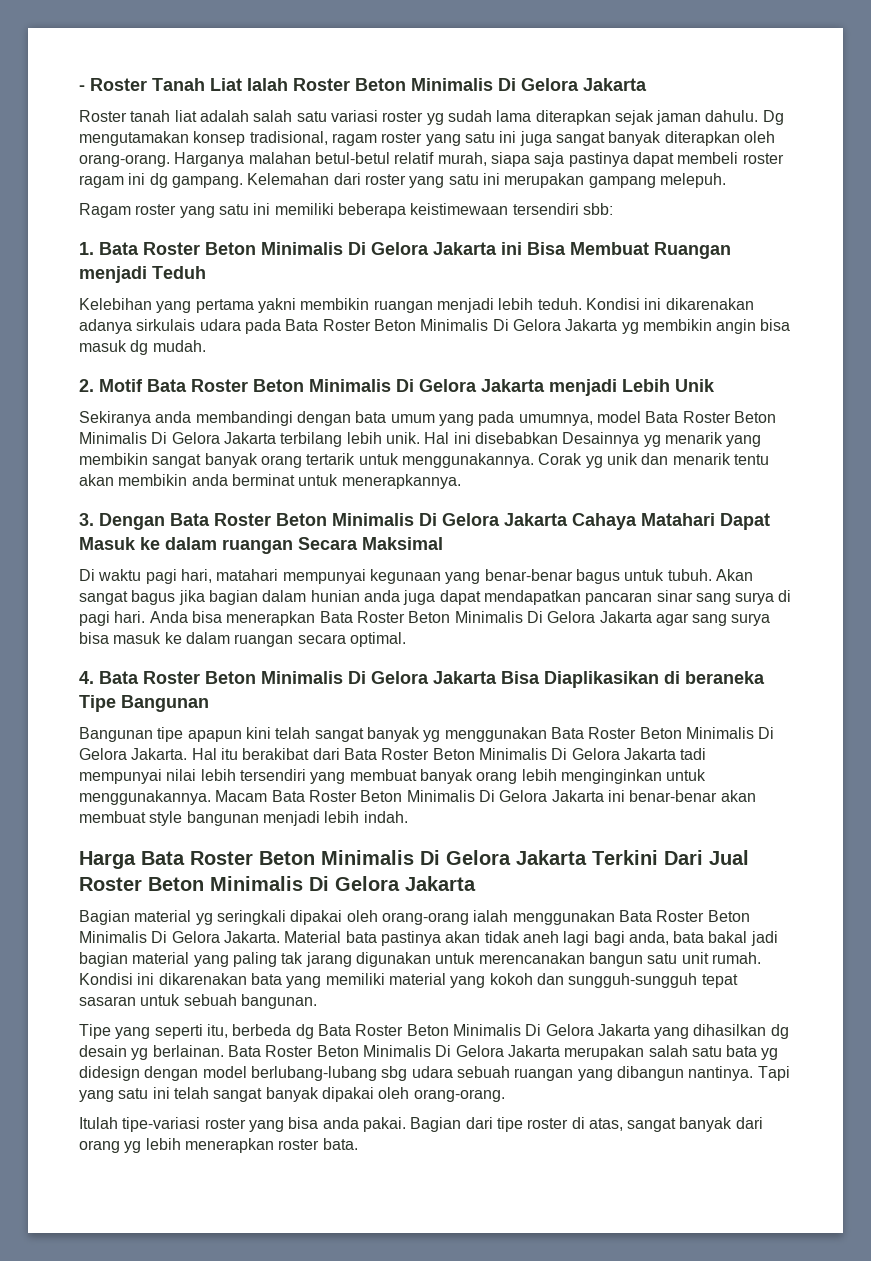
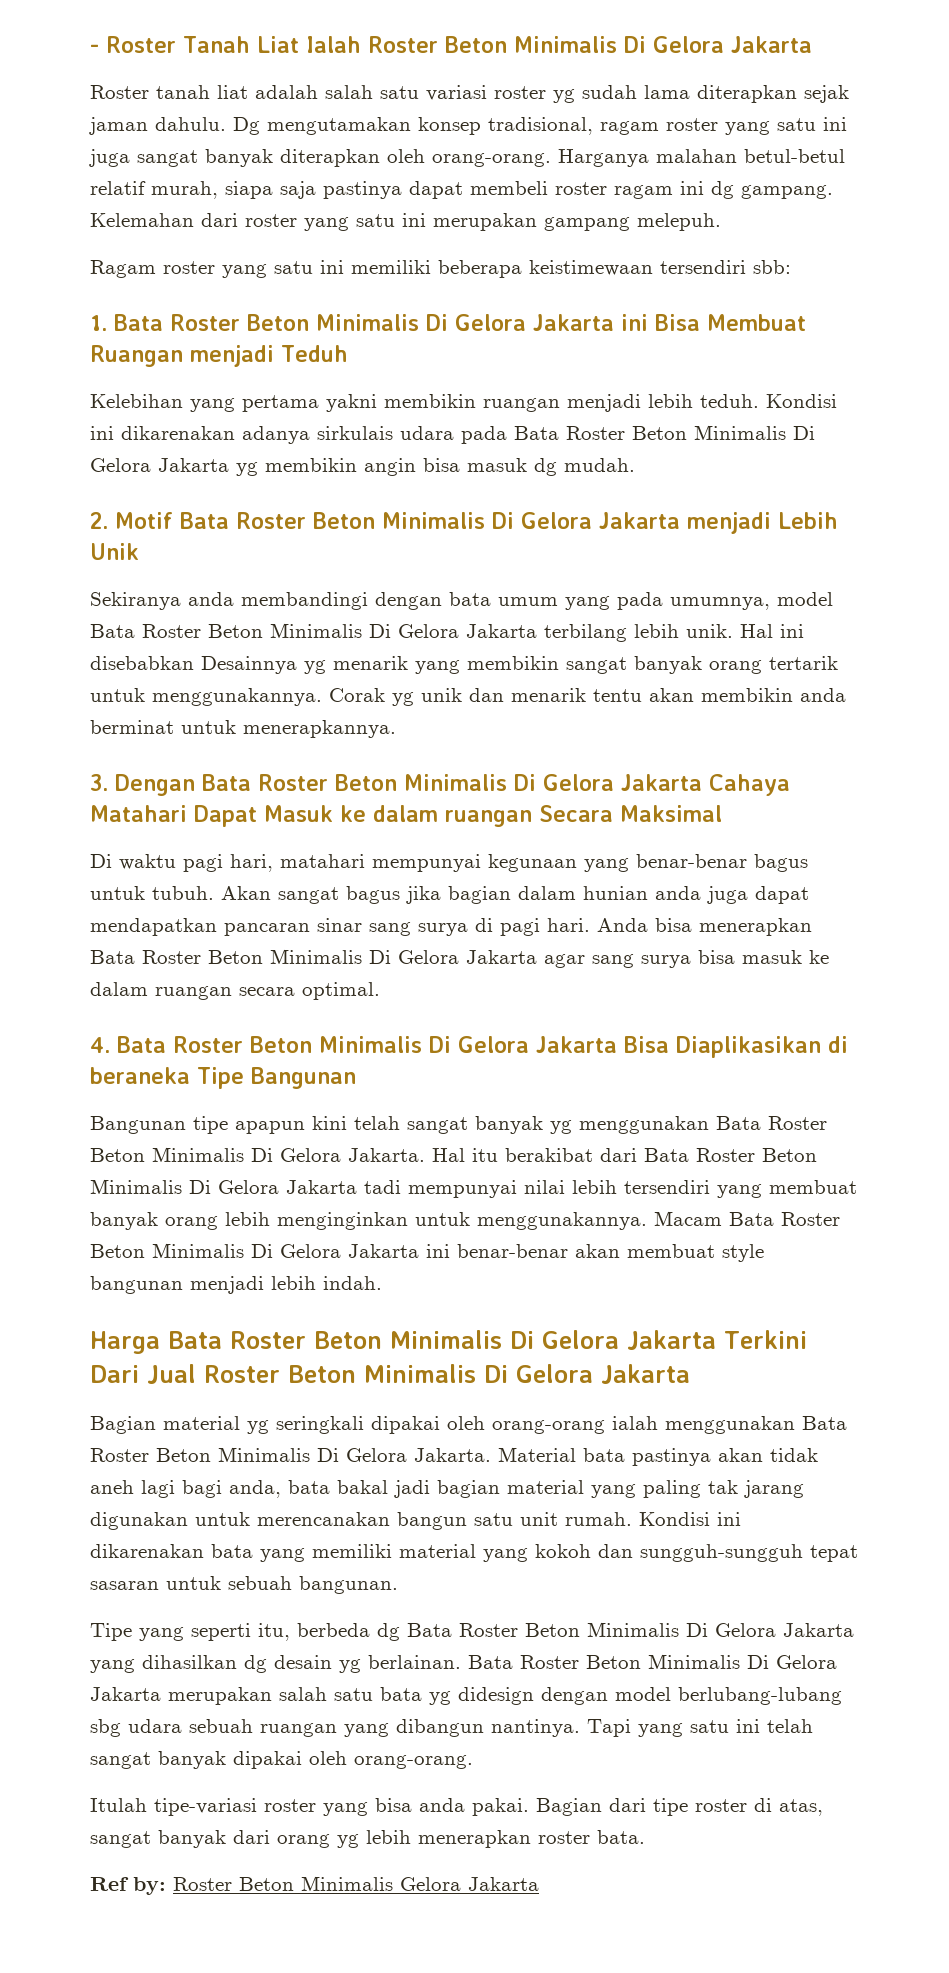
(358, 1144) none -> [90,1876,539,1895] // Ref by: Roster Beton Minimalis Gelora Jakarta

